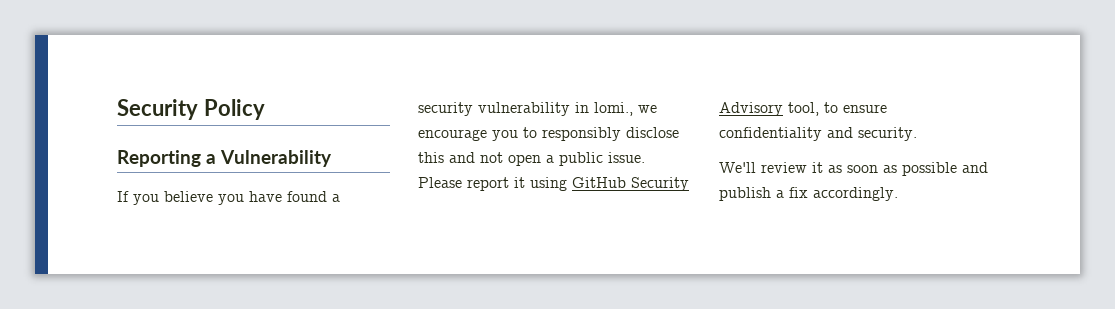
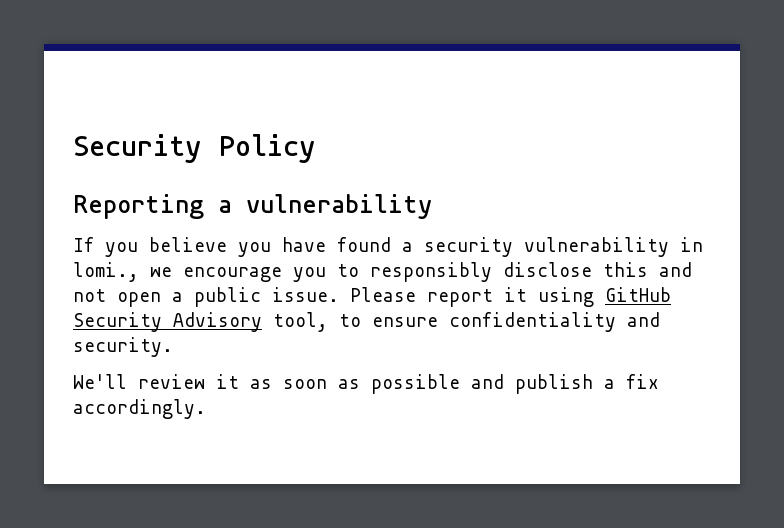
[220,150,333,167] Vulnerability -> [246,194,432,219] vulnerability

